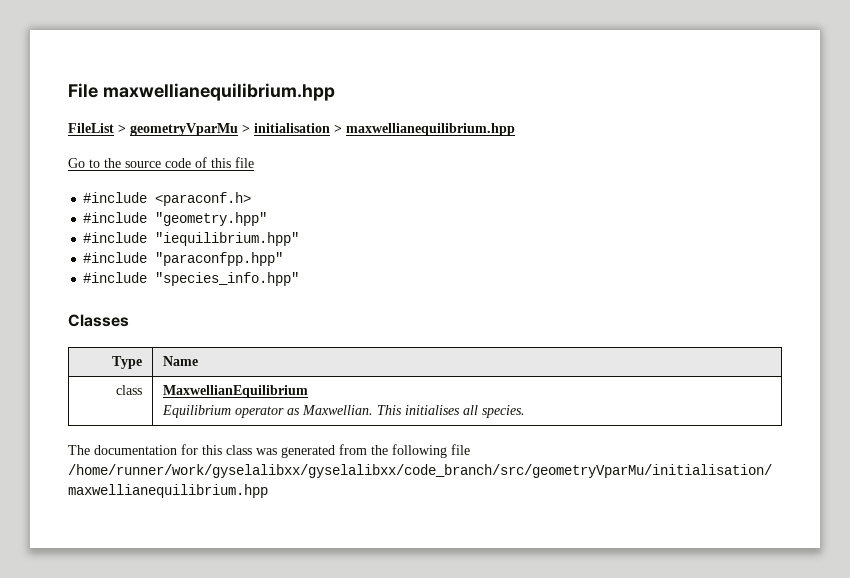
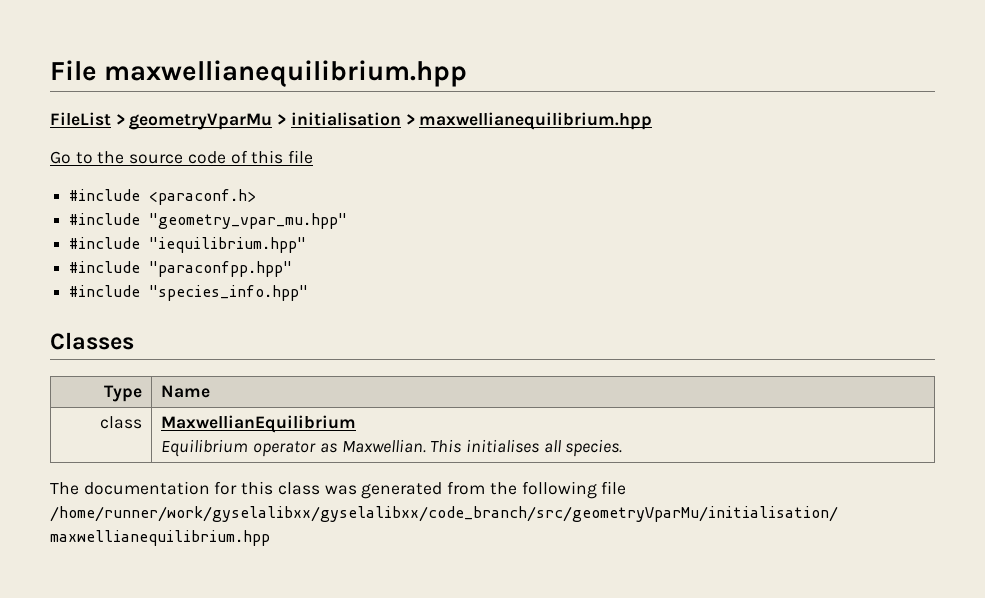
[155,212,268,226] "geometry.hpp" -> [149,213,348,229] "geometry_vpar_mu.hpp"

